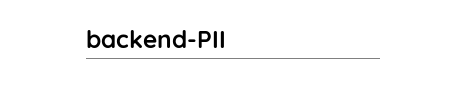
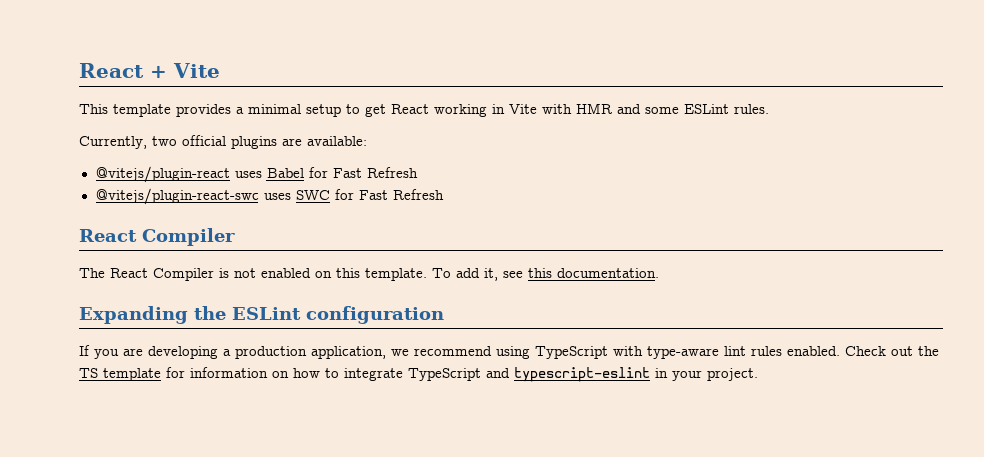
[86,30,226,48] backend-PII -> [79,63,220,78] [79,103,769,117] [79,135,367,149] [95,166,418,183] [95,188,444,205] [79,228,235,246] [79,268,659,281] [79,306,444,324] [79,345,939,359] [79,367,758,382] React + Vite // This template provides a minimal setup to get React working in Vite with HMR and some ESLint rules. // Currently, two official plugins are available: // @vitejs/plugin-react uses Babel for Fast Refresh // @vitejs/plugin-react-swc uses SWC for Fast Refresh // React Compiler // The React Compiler is not enabled on this template. To add it, see this documentation. // Expanding the ESLint configuration // If you are developing a production application, we recommend using TypeScript with type-aware lint rules enabled. Check out the TS template for information on how to integrate TypeScript and typescript-eslint in your project.

